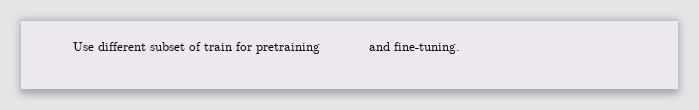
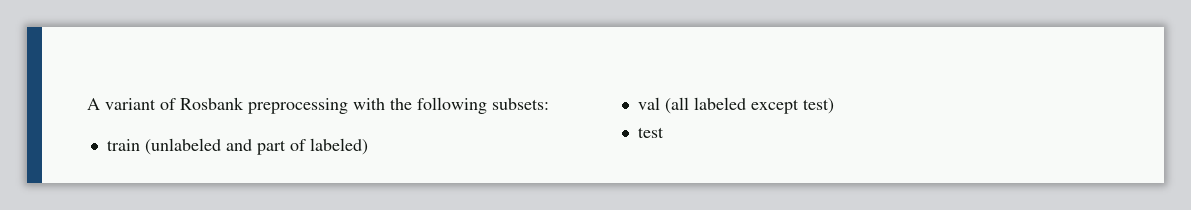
[73,42,460,54] Use different subset of train for pretraining and fine-tuning. -> [87,97,549,114] [106,138,368,155] [637,97,834,114] [637,127,664,138] A variant of Rosbank preprocessing with the following subsets: // train (unlabeled and part of labeled) // val (all labeled except test) // test

